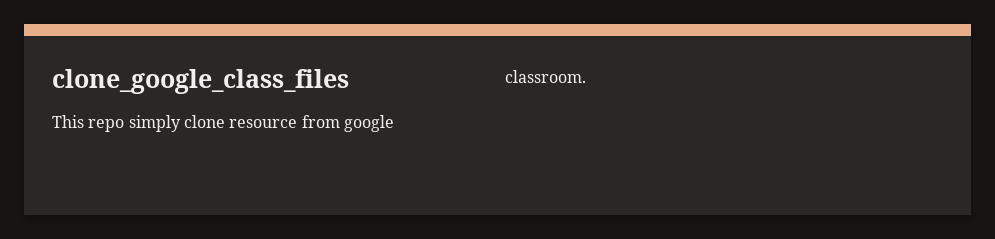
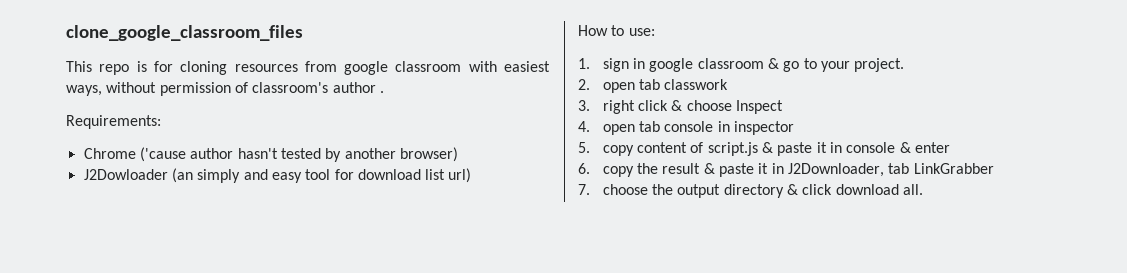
[52,69,349,94] clone_google_class_files -> [66,25,303,41] clone_google_classroom_files
[128,115,394,132] [505,70,586,83] simply clone resource from google classroom. -> [136,61,550,75] [66,82,384,96] [66,115,161,129] [83,147,458,162] [83,168,472,183] [578,25,655,36] [578,58,905,72] [578,79,729,93] [578,100,784,114] [578,121,795,135] [578,142,951,156] [578,163,994,177] [578,184,924,198] is for cloning resources from google classroom with easiest ways, without permission of classroom's author . // Requirements: // Chrome ('cause author hasn't tested by another browser) // J2Dowloader (an simply and easy tool for download list url) // How to use: // 1. sign in google classroom & go to your project. // 2. open tab classwork // 3. right click & choose Inspect // 4. open tab console in inspector // 5. copy content of script.js & paste it in console & enter // 6. copy the result & paste it in J2Downloader, tab LinkGrabber // 7. choose the output directory & click download all.

